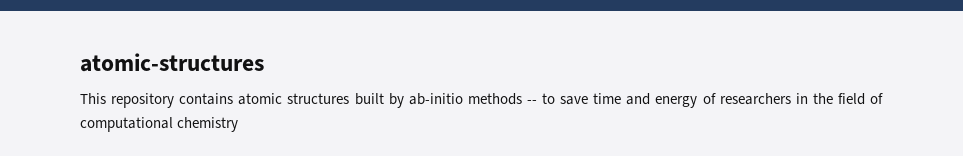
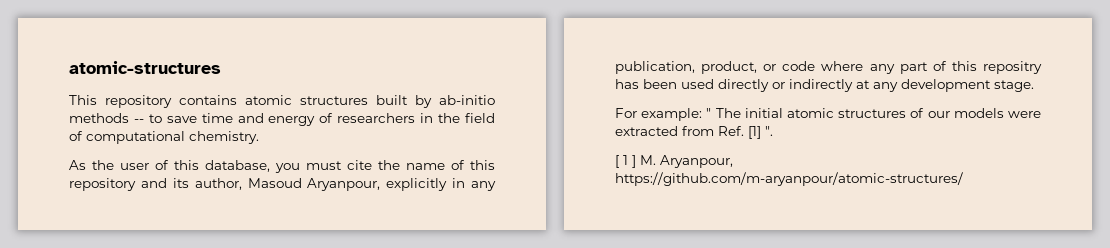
[177,117,239,132] chemistry -> [189,131,259,144] [69,160,495,173] [69,178,496,191] [615,61,1042,74] [615,79,1034,92] [615,108,1041,121] [615,126,773,139] [615,155,733,168] [615,172,963,186] chemistry. // As the user of this database, you must cite the name of this repository and its author, Masoud Aryanpour, explicitly in any publication, product, or code where any part of this repositry has been used directly or indirectly at any development stage. // For example: " The initial atomic structures of our models were extracted from Ref. [1] ". // [ 1 ] M. Aryanpour, https://github.com/m-aryanpour/atomic-structures/

